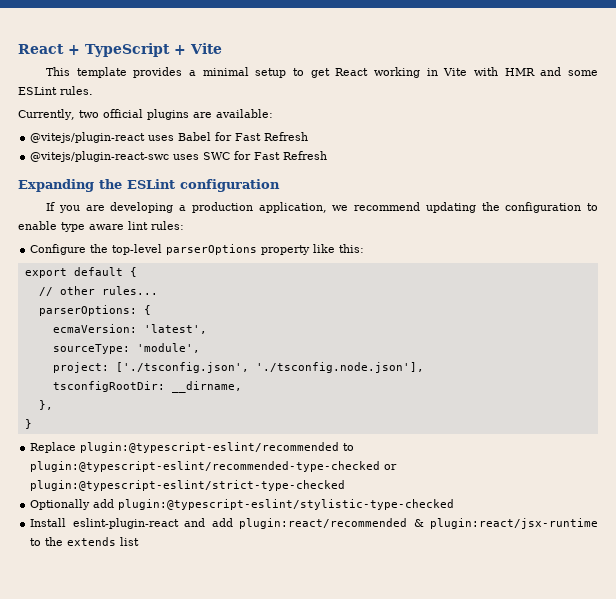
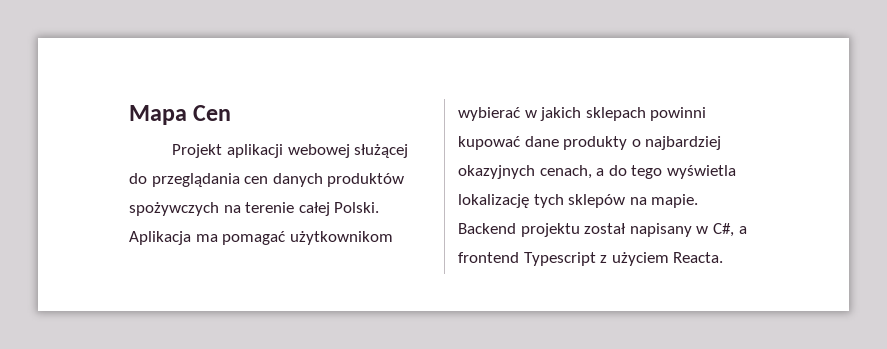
[18,43,222,57] [46,67,598,78] [18,86,93,95] [18,109,273,120] [30,132,309,143] [30,151,328,162] [18,179,280,192] [46,202,598,213] [18,221,184,232] [30,244,365,255] [24,267,137,278] [38,286,158,296] [38,305,151,316] [52,324,207,334] [52,343,200,354] [52,362,424,373] [52,381,242,393] [38,400,53,410] [24,419,32,429] [30,442,355,453] [30,461,398,472] [30,480,346,491] [30,499,455,510] [30,518,598,529] [30,537,140,546] React + TypeScript + Vite // This template provides a minimal setup to get React working in Vite with HMR and some ESLint rules. // Currently, two official plugins are available: // @vitejs/plugin-react uses Babel for Fast Refresh // @vitejs/plugin-react-swc uses SWC for Fast Refresh // Expanding the ESLint configuration // If you are developing a production application, we recommend updating the configuration to enable type aware lint rules: // Configure the top-level parserOptions property like this: // export default { // // other rules... // parserOptions: { // ecmaVersion: 'latest', // sourceType: 'module', // project: ['./tsconfig.json', './tsconfig.node.json'], // tsconfigRootDir: __dirname, // }, // } // Replace plugin:@typescript-eslint/recommended to plugin:@typescript-eslint/recommended-type-checked or plugin:@typescript-eslint/strict-type-checked // Optionally add plugin:@typescript-eslint/stylistic-type-checked // Install eslint-plugin-react and add plugin:react/recommended & plugin:react/jsx-runtime to the extends list -> [129,105,232,125] [172,144,409,158] [129,173,405,187] [129,202,380,216] [129,231,393,245] [458,107,707,121] [458,136,722,150] [458,165,736,179] [458,194,699,208] [458,223,747,237] [458,252,724,266] Mapa Cen // Projekt aplikacji webowej służącej do przeglądania cen danych produktów spożywczych na terenie całej Polski. Aplikacja ma pomagać użytkownikom wybierać w jakich sklepach powinni kupować dane produkty o najbardziej okazyjnych cenach, a do tego wyświetla lokalizację tych sklepów na mapie. Backend projektu został napisany w C#, a frontend Typescript z użyciem Reacta.

